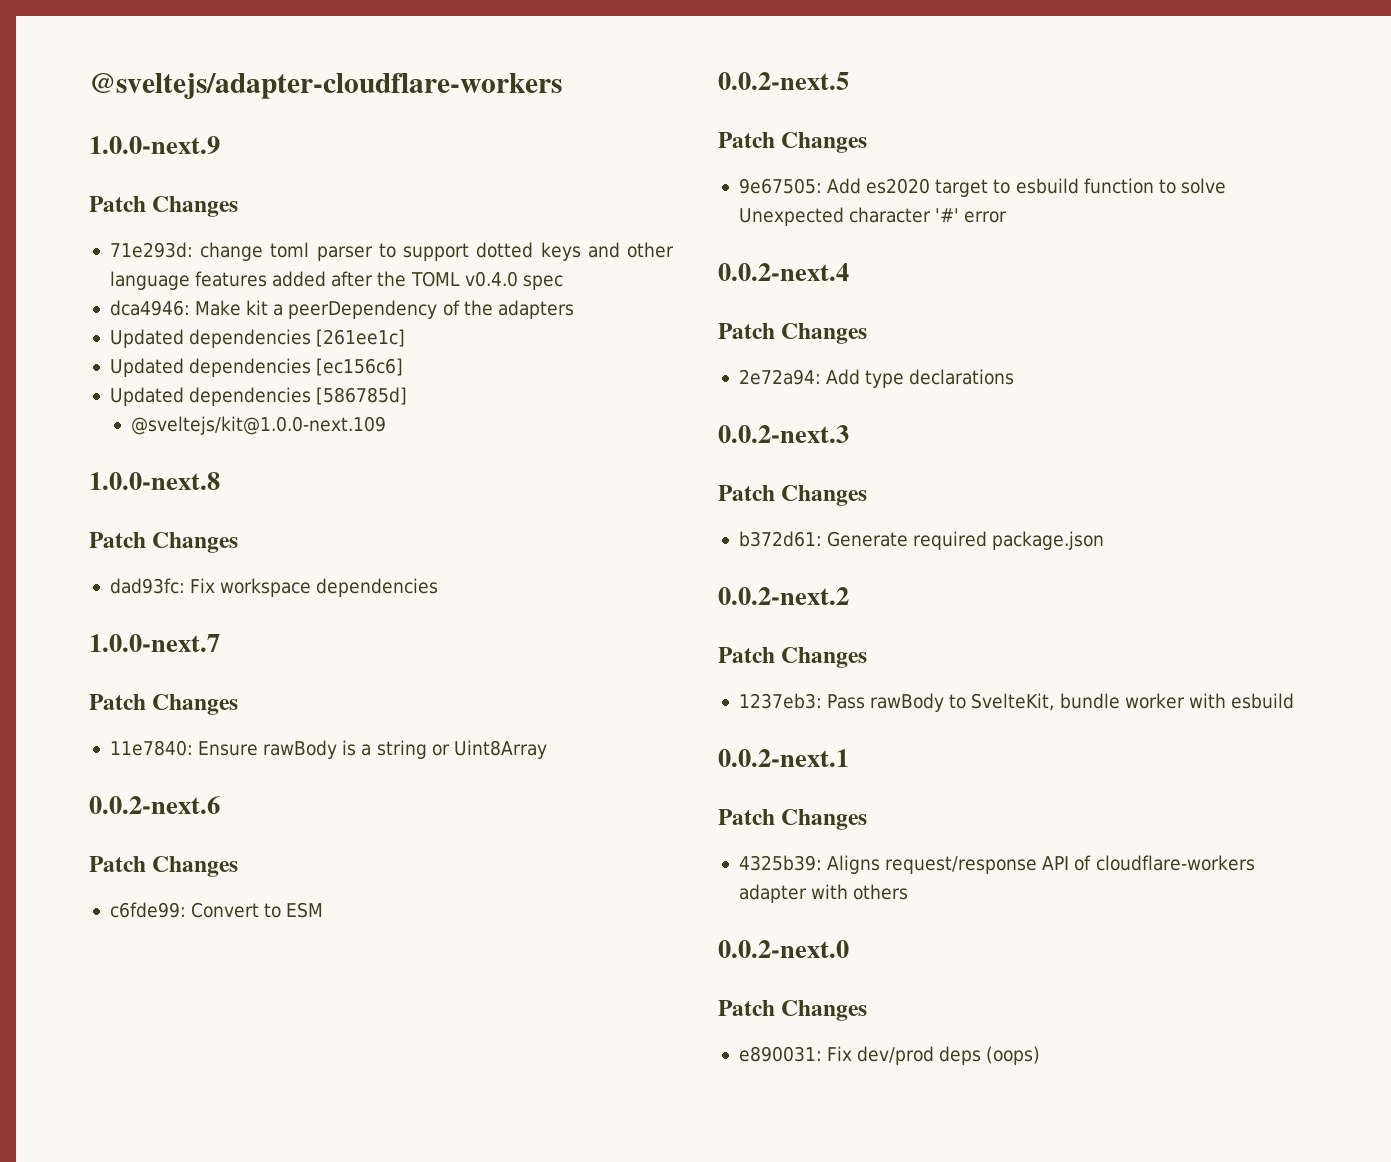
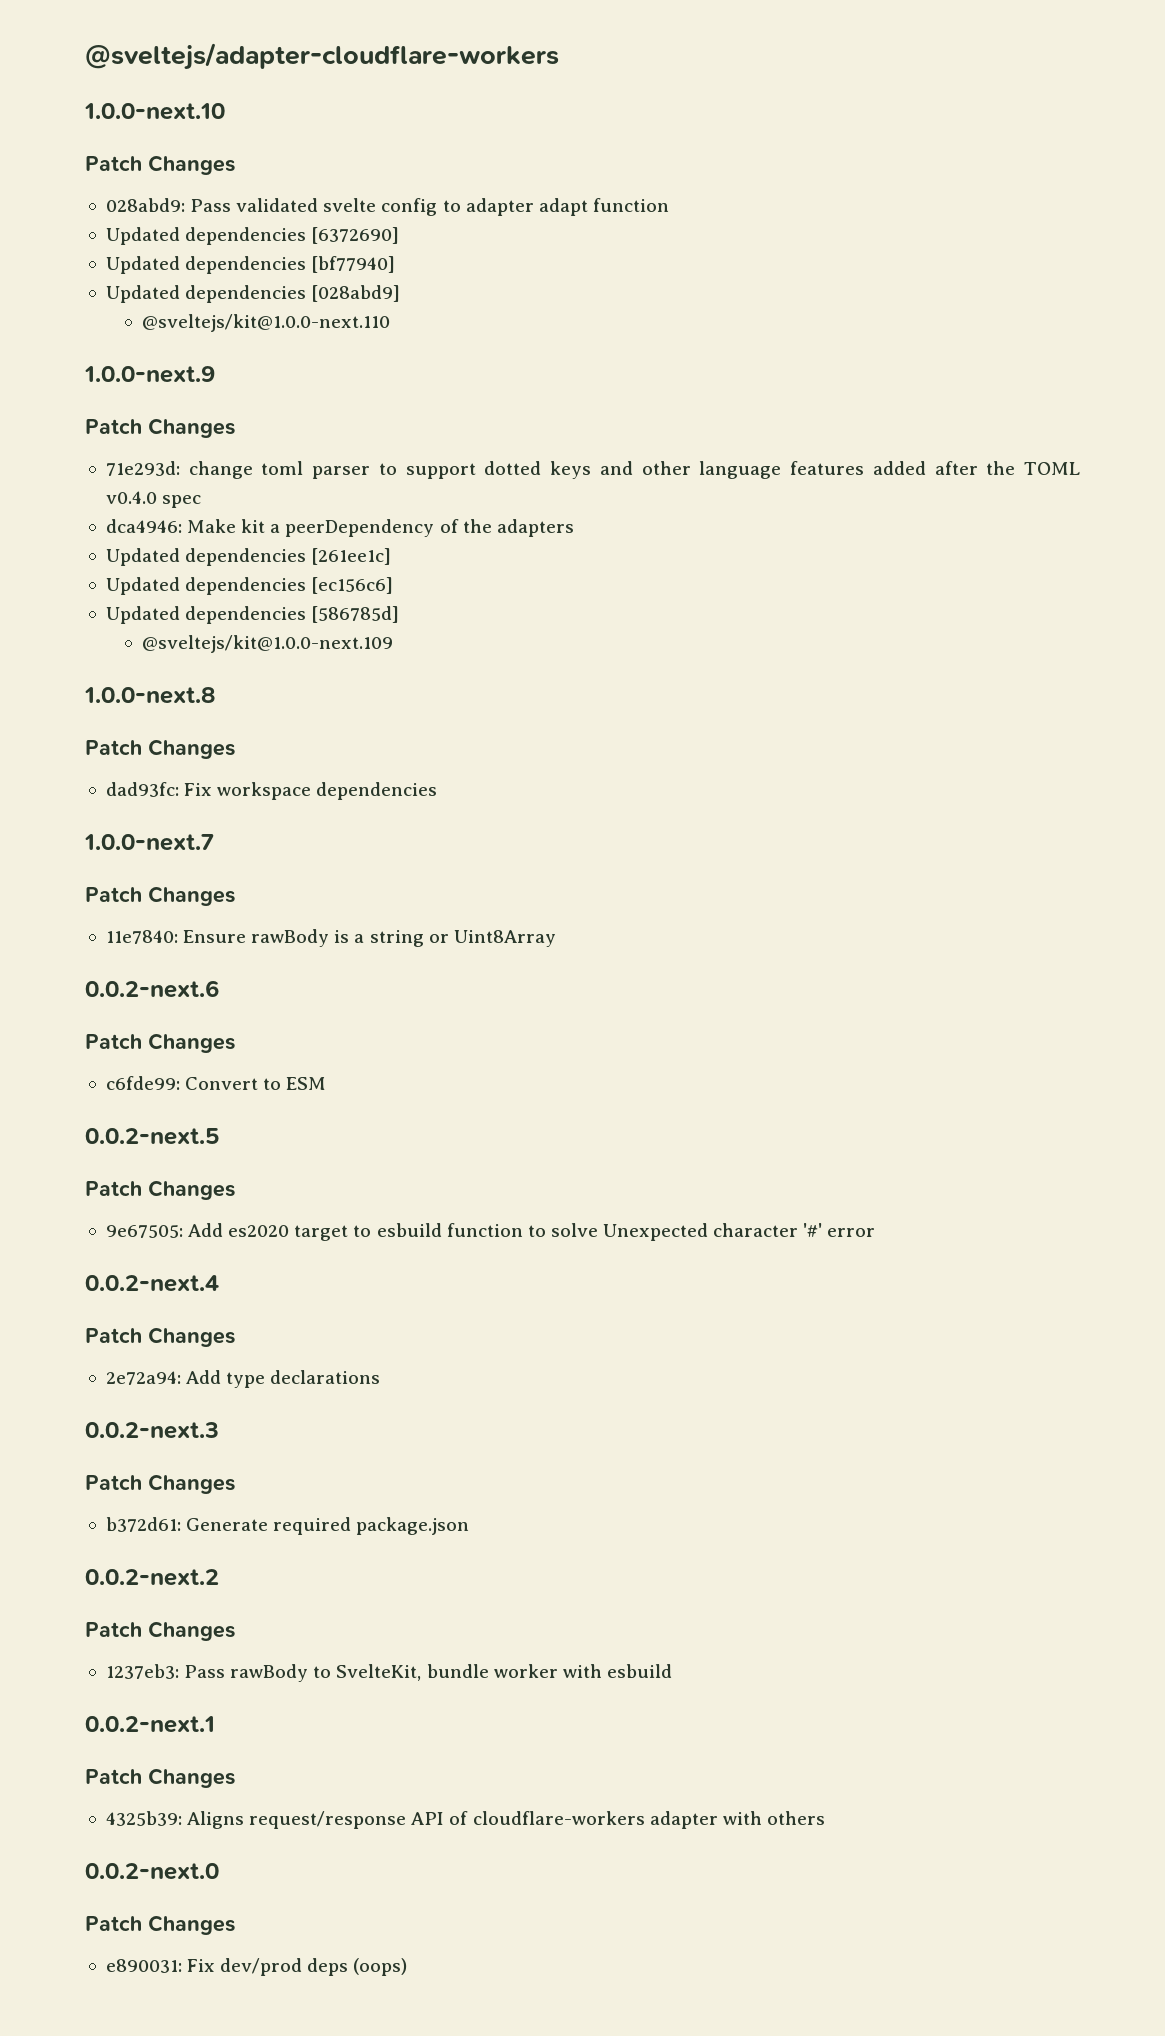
(562, 86) none -> [84,103,225,120] [85,155,235,175] [105,198,669,216] [105,227,400,245] [105,256,396,274] [105,285,401,303] [141,314,390,332] // 1.0.0-next.10 // Patch Changes // 028abd9: Pass validated svelte config to adapter adapt function // Updated dependencies [6372690] // Updated dependencies [bf77940] // Updated dependencies [028abd9] // @sveltejs/kit@1.0.0-next.110

